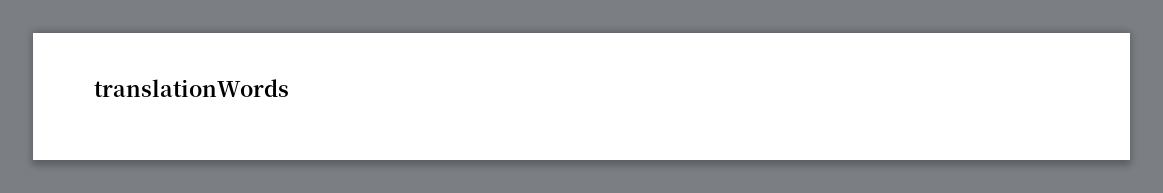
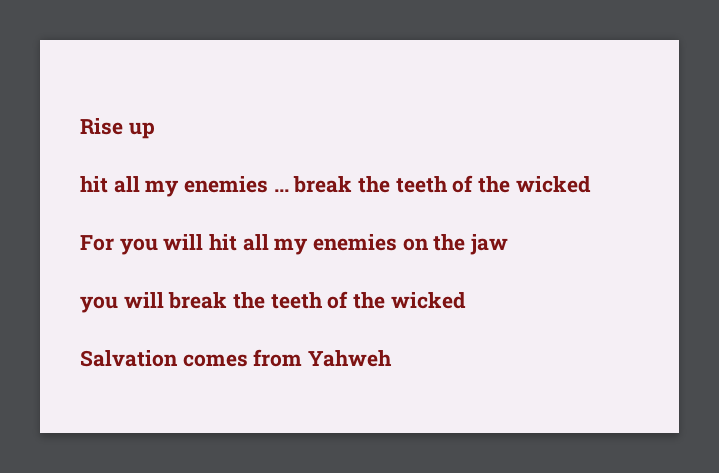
[94,79,289,97] translationWords -> [80,118,155,139] [80,175,591,197] [80,234,509,255] [80,291,466,313] [80,349,393,367] Rise up // hit all my enemies ... break the teeth of the wicked // For you will hit all my enemies on the jaw // you will break the teeth of the wicked // Salvation comes from Yahweh

